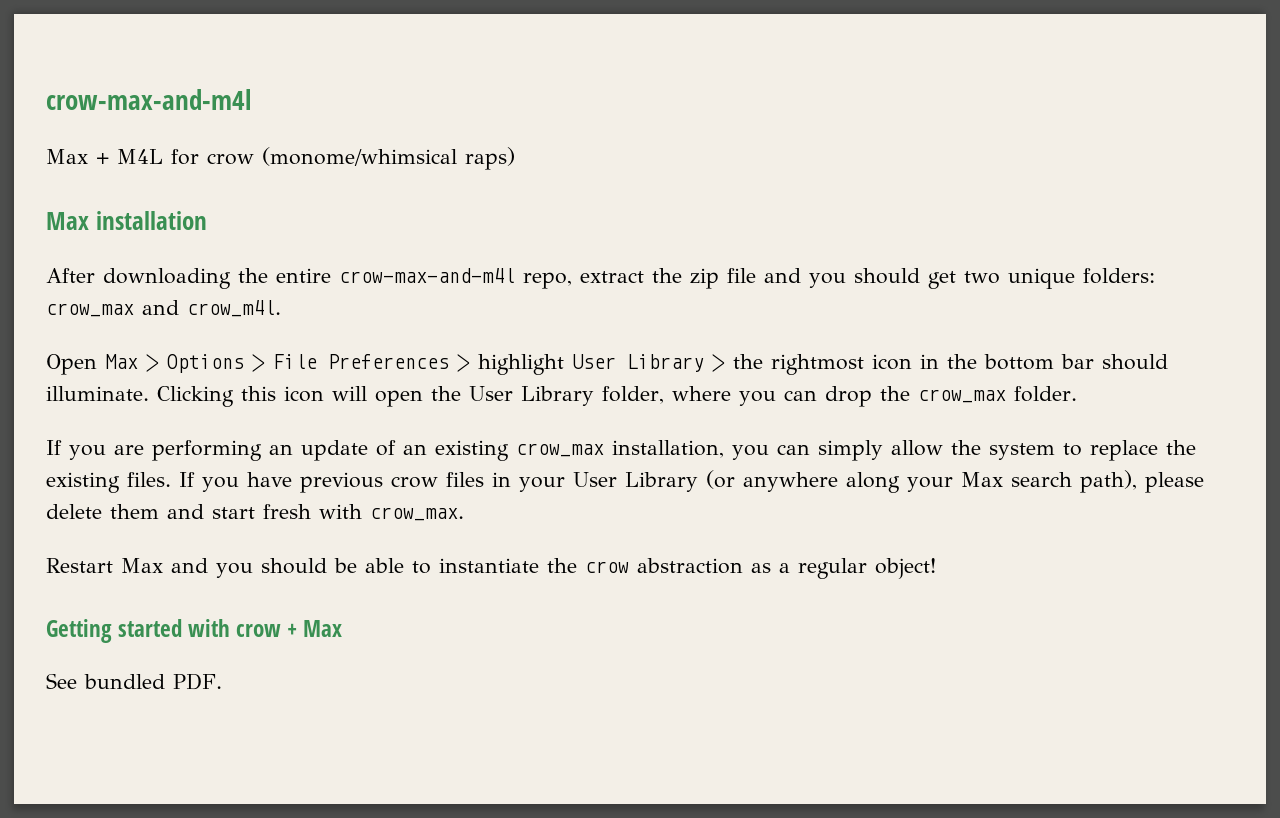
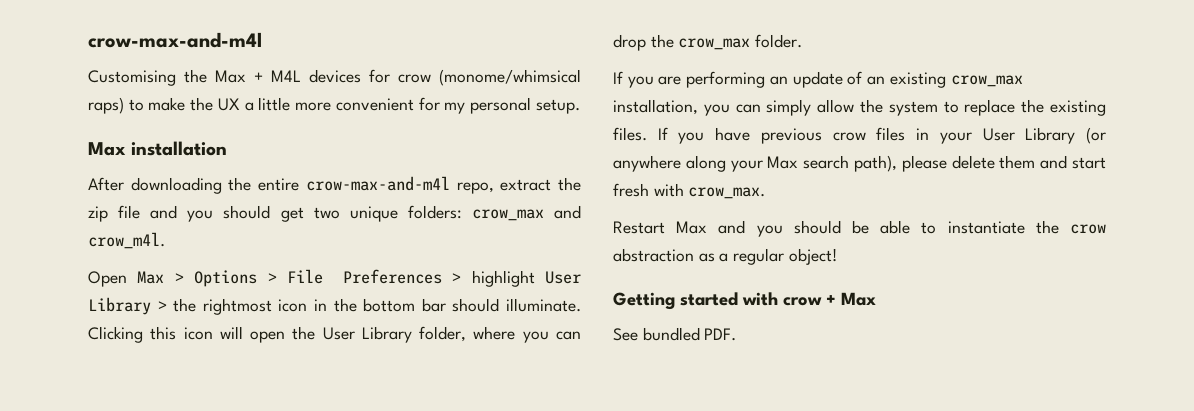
(251, 99) none -> [88,69,207,86] Customising the
(163, 156) none -> [309,69,361,83] devices
(515, 158) none -> [128,97,580,114] to make the UX a little more convenient for my personal setup.

